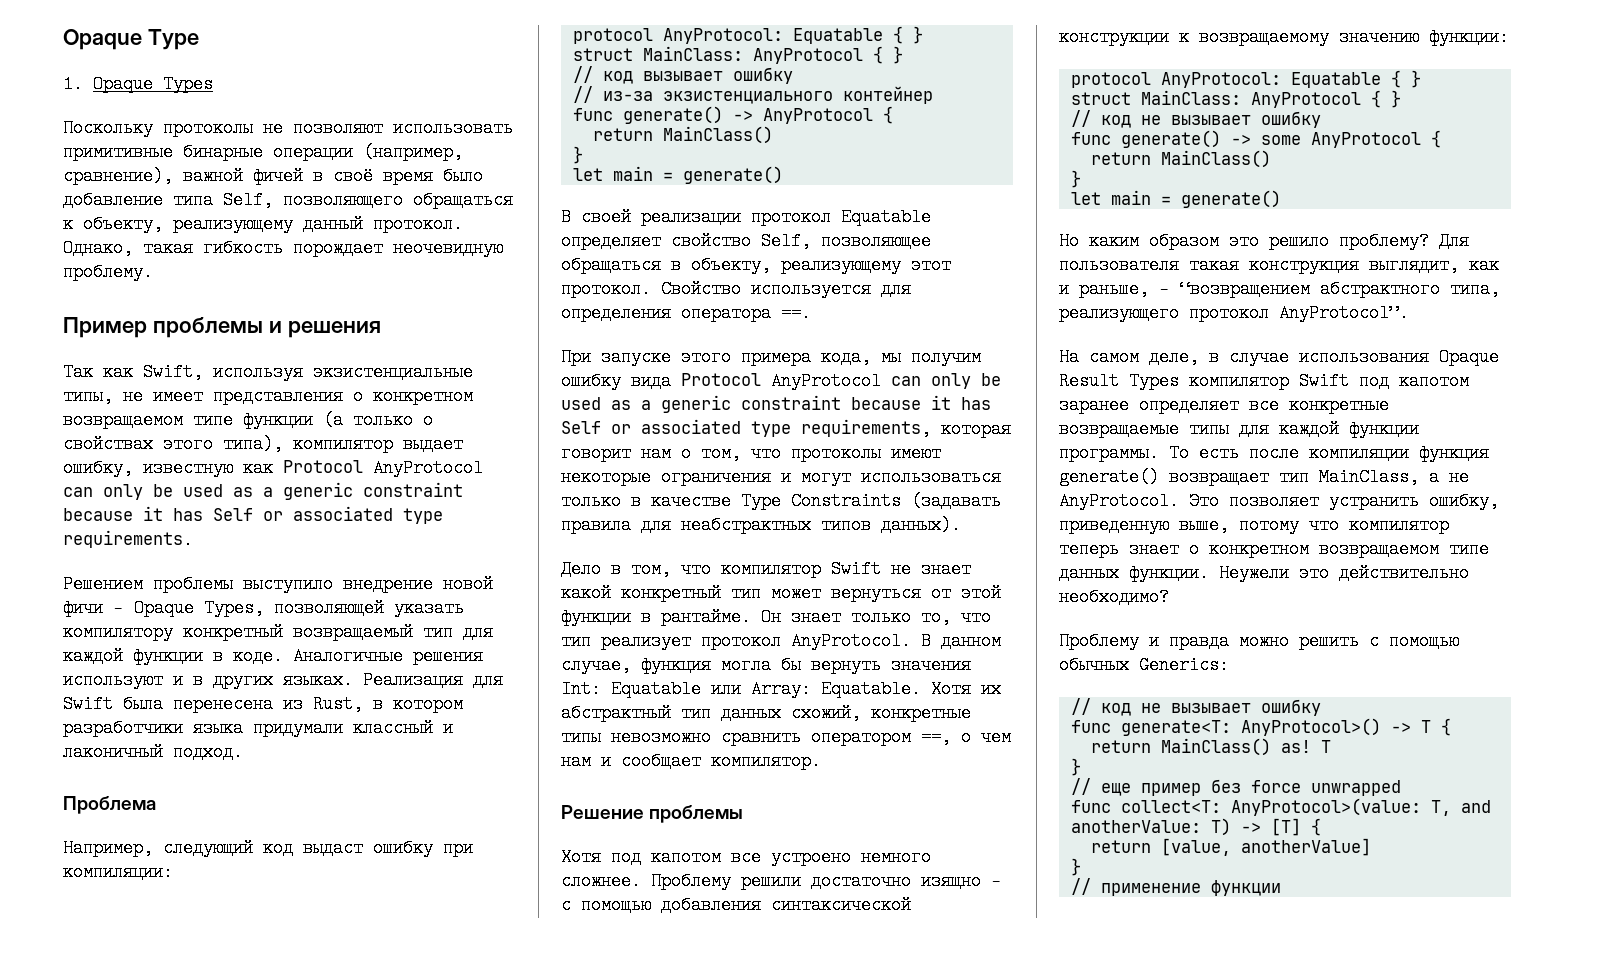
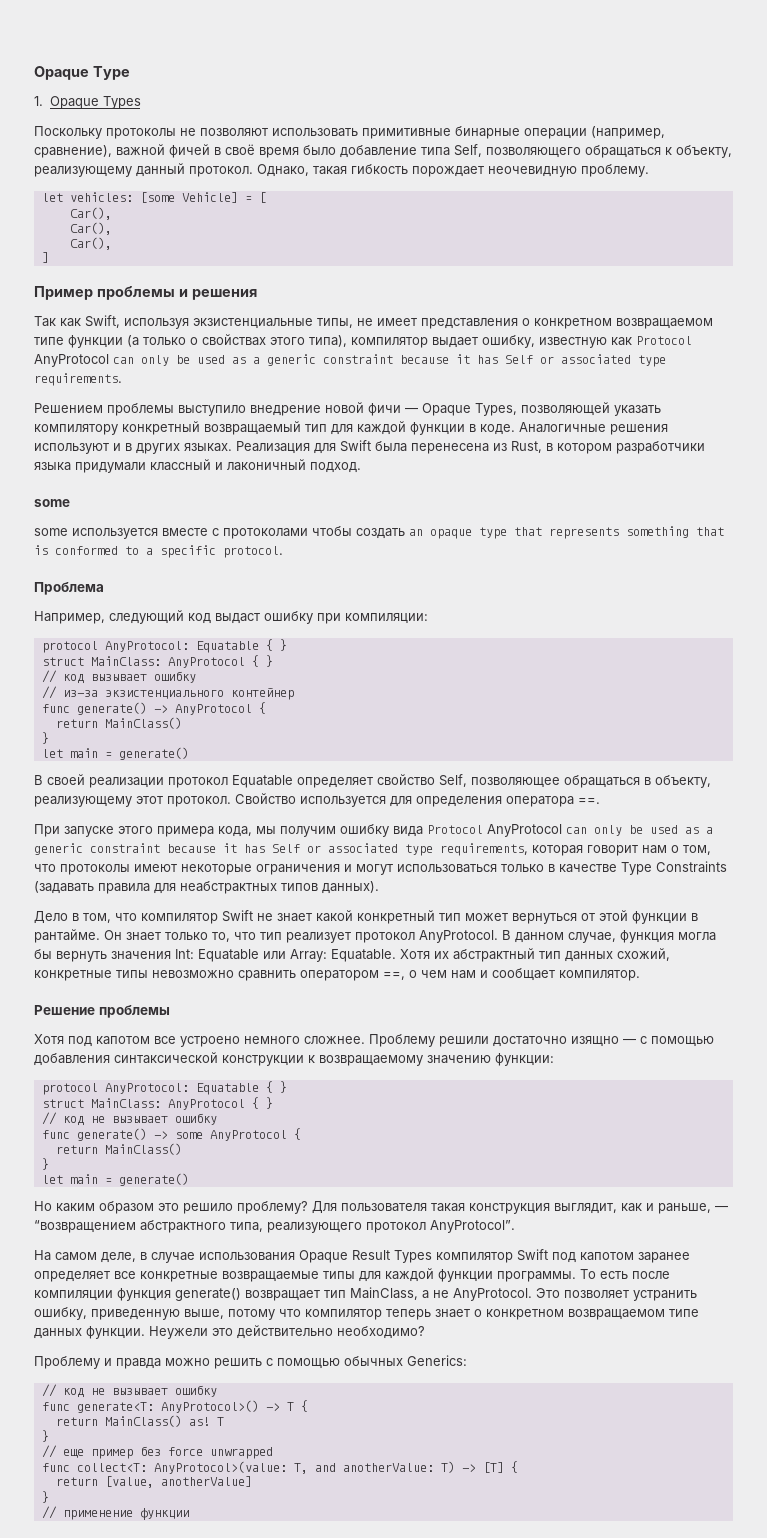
(153, 272) none -> [41,192,266,203] [69,207,112,220] [69,222,112,235] [69,237,112,250] [41,252,49,263] // let vehicles: [some Vehicle] = [ // Car(), // Car(), // Car(), // ]
(243, 752) none -> [34,499,70,507] [34,526,724,539] [34,545,283,558] // some // some используется вместе с протоколами чтобы создать an opaque type that represents something that is conformed to a specific protocol.

